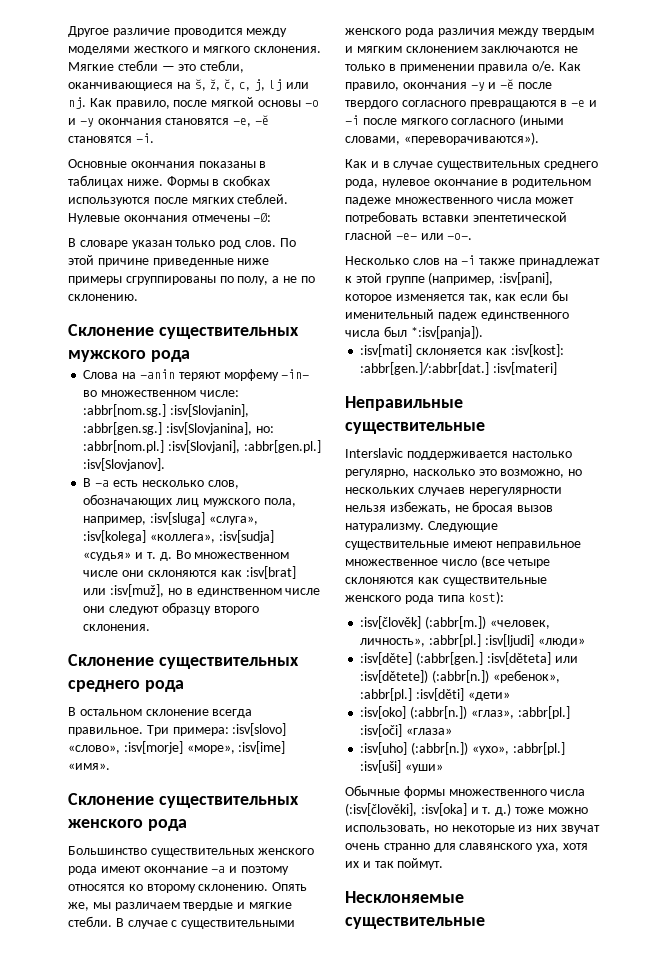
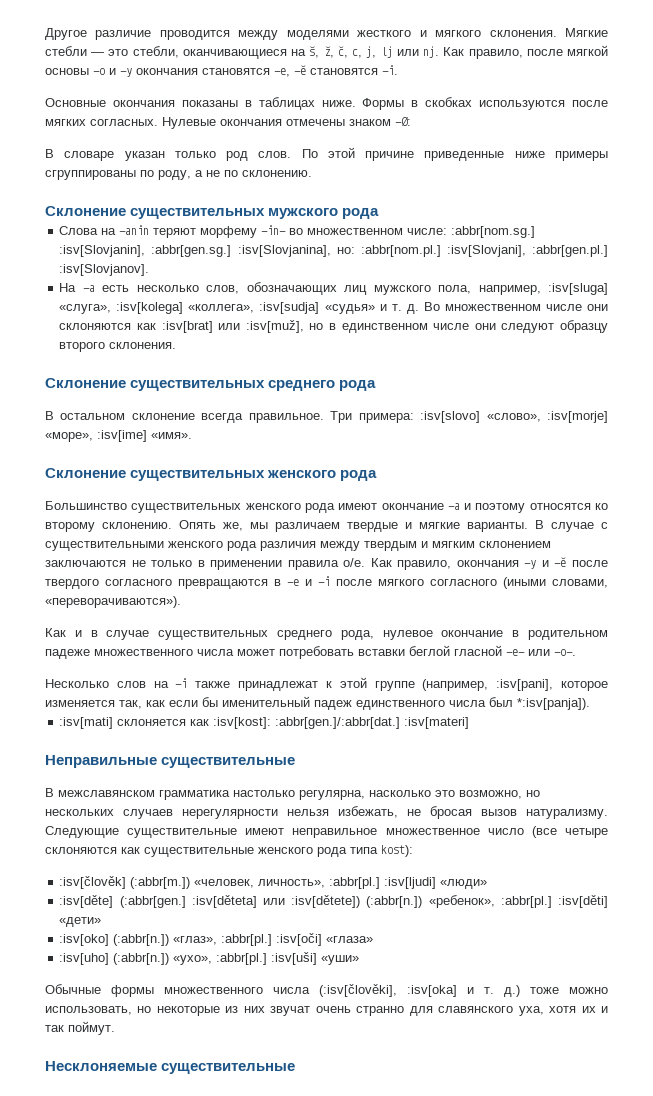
[237,193,289,204] стеблей. -> [90,119,158,126] согласных.
(250, 218) none -> [349,119,391,126] знаком
[237,276,269,285] полу, -> [158,170,191,180] роду,
[83,478,92,487] В -> [59,283,77,292] На
[68,916,112,927] стебли. -> [467,522,528,532] варианты.
[472,212,567,222] эпентетической -> [409,645,450,656] беглой
[345,448,572,460] [345,469,409,478] Interslavic поддерживается настолько регулярно, -> [45,788,365,800] В межславянском грамматика настолько регулярна,

